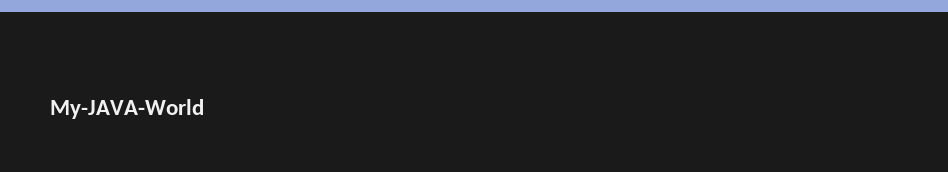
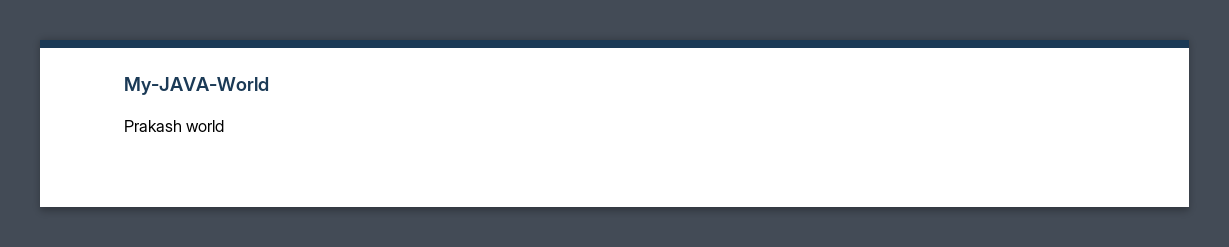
(204, 109) none -> [124,120,225,132] // Prakash world

